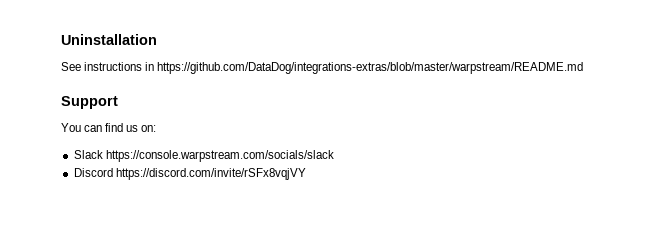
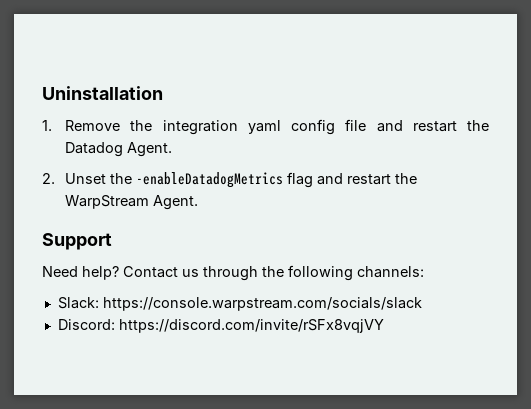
[61,62,584,74] [61,96,118,109] [61,123,157,132] [73,150,103,159] See instructions in https://github.com/DataDog/integrations-extras/blob/master/warpstream/README.md // Support // You can find us on: // Slack -> [42,119,489,135] [65,142,173,157] [42,172,418,188] [65,195,199,210] [42,233,112,250] [42,265,424,281] [57,297,99,309] 1. Remove the integration yaml config file and restart the Datadog Agent. // 2. Unset the -enableDatadogMetrics flag and restart the WarpStream Agent. // Support // Need help? Contact us through the following channels: // Slack:
[73,168,113,177] Discord -> [57,319,115,330] Discord:

